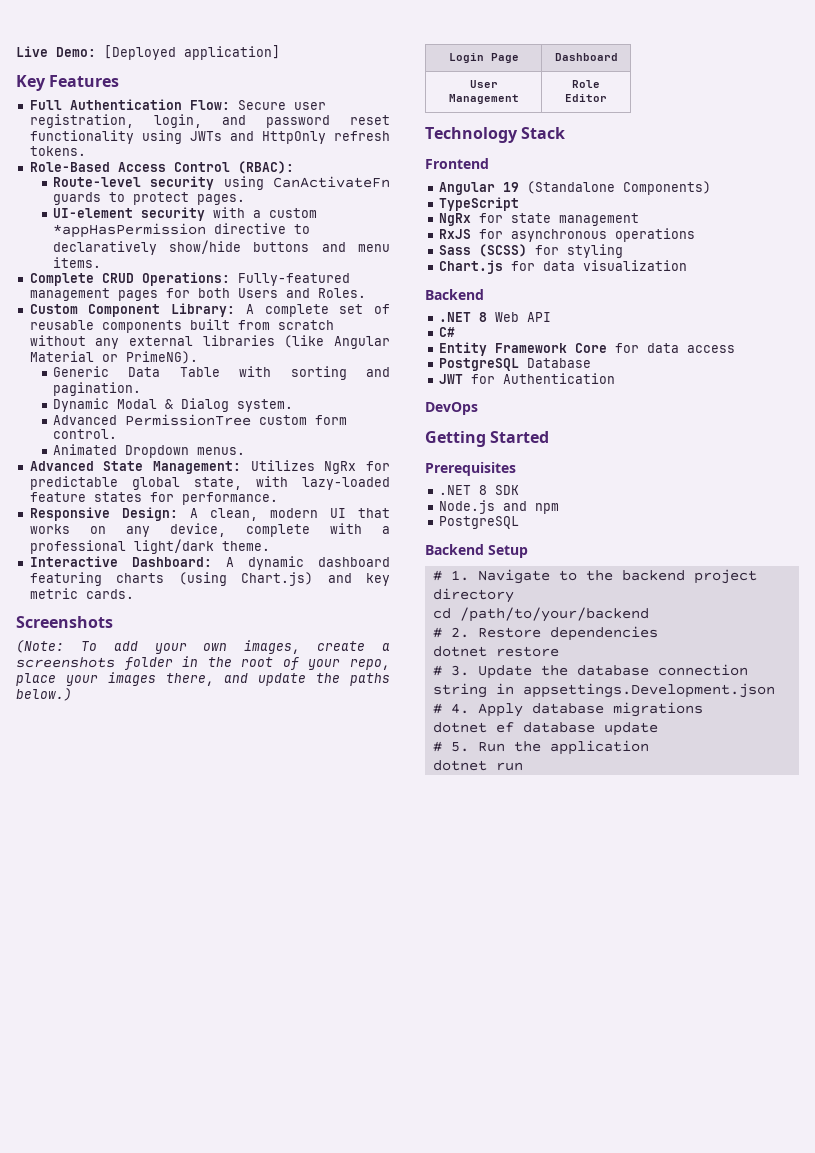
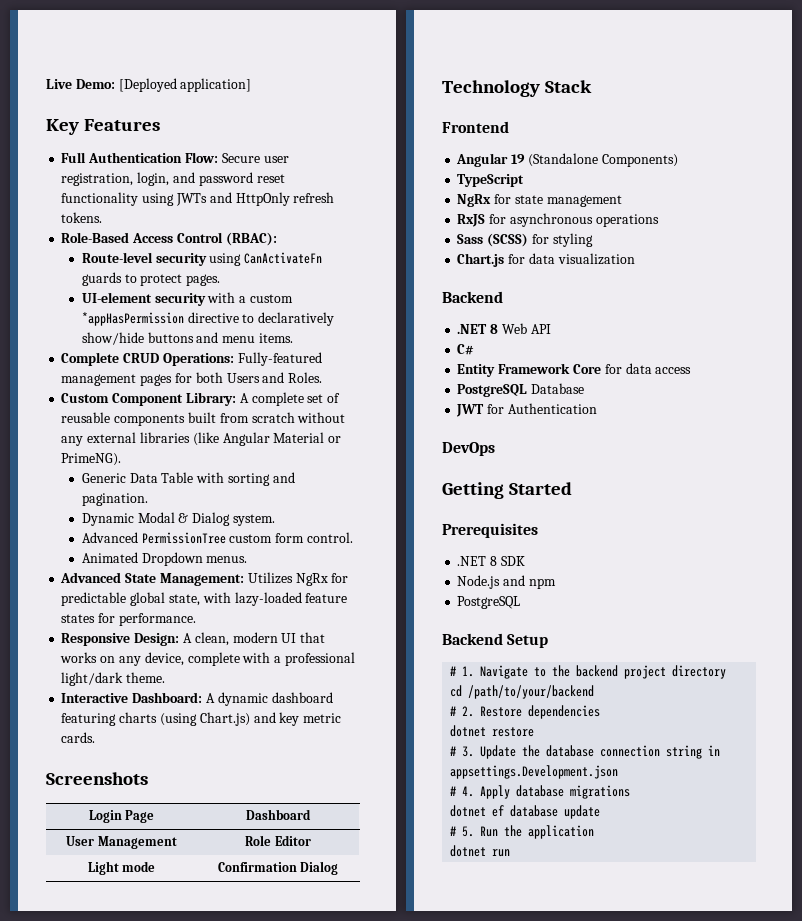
[16,640,390,654] [16,656,390,670] [16,672,390,686] [16,688,72,701] // (Note: To add your own images, create a screenshots folder in the root of your repo, place your images there, and update the paths below.) -> (148, 778) none
(607, 98) none -> [87,861,156,875] [217,861,339,875] // Light mode | Confirmation Dialog

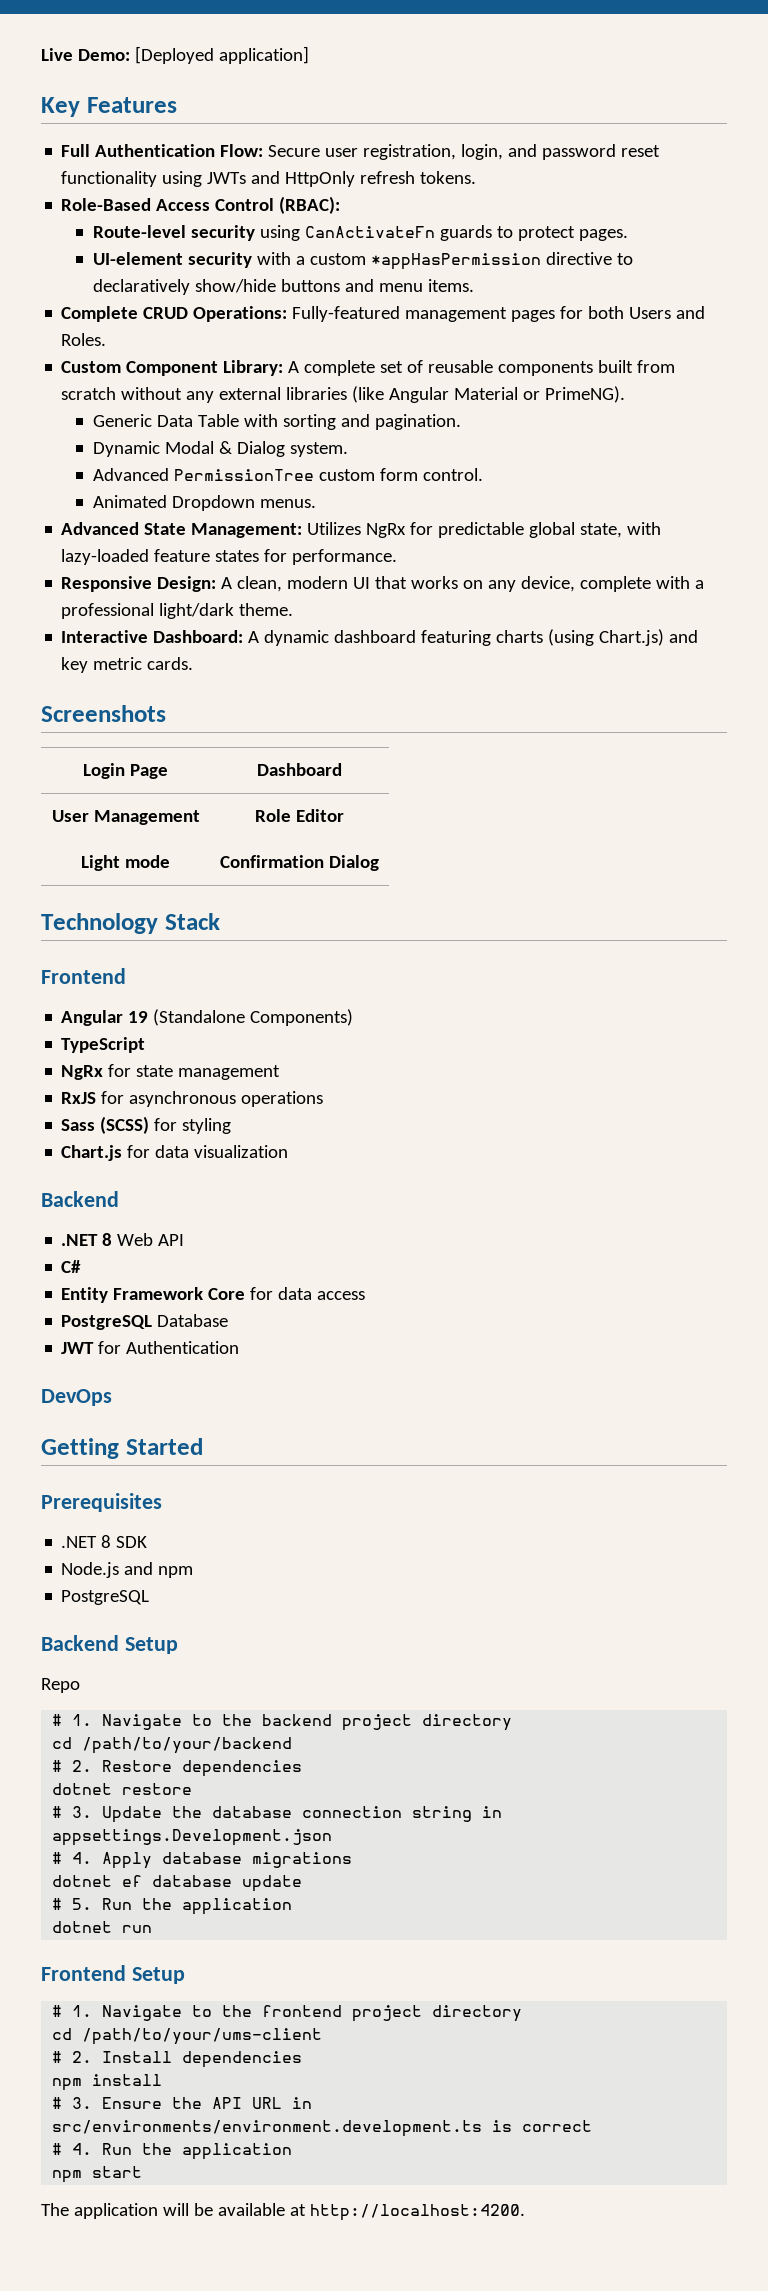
(549, 641) none -> [41,1678,80,1693] // Repo
(511, 853) none -> [41,1965,185,1984] [52,2005,523,2022] [52,2028,323,2045] [52,2051,303,2068] [52,2074,163,2091] [52,2097,313,2109] [52,2120,593,2137] [52,2143,293,2160] [52,2166,143,2183] [41,2203,525,2221] // Frontend Setup // # 1. Navigate to the frontend project directory // cd /path/to/your/ums-client // # 2. Install dependencies // npm install // # 3. Ensure the API URL in src/environments/environment.development.ts is correct // # 4. Run the application // npm start // The application will be available at http://localhost:4200.

